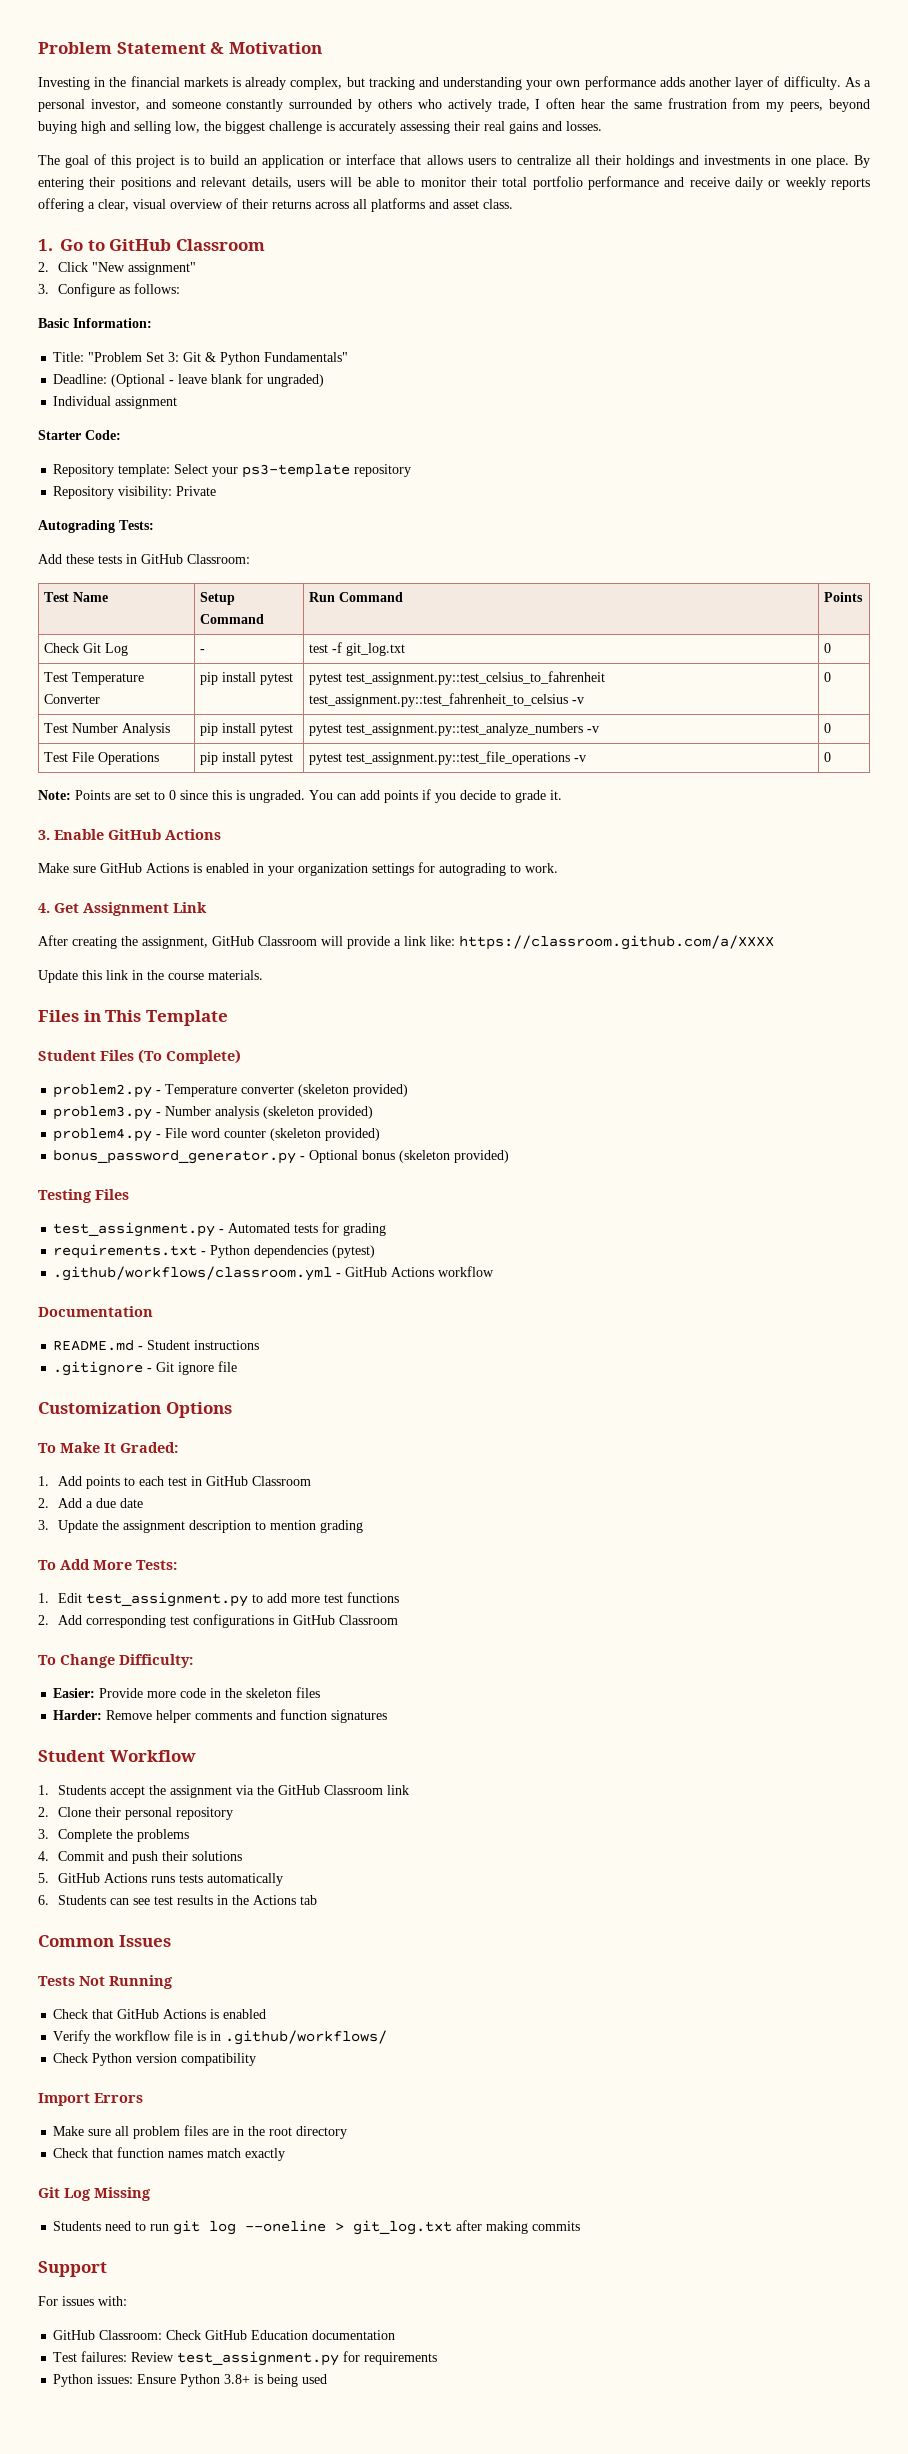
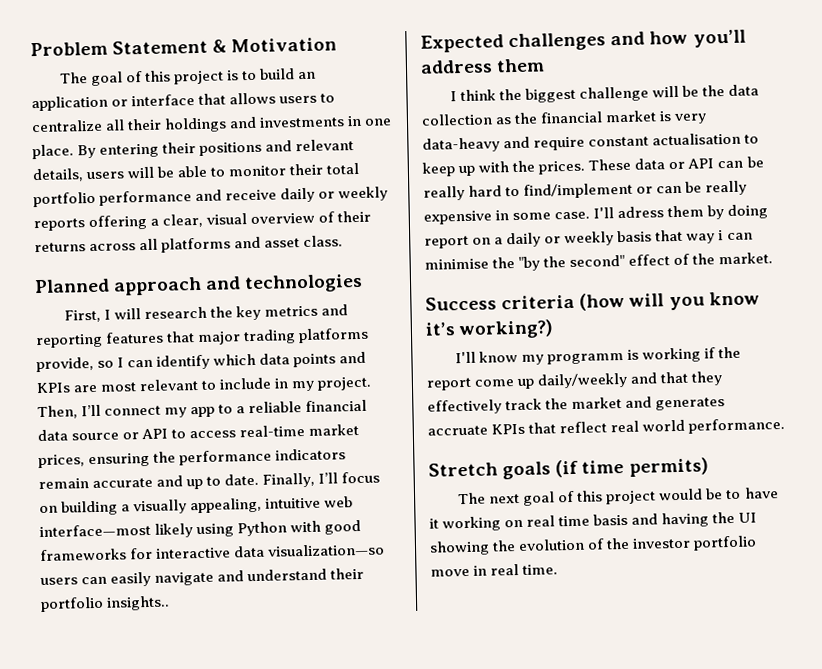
[38,76,871,90] [38,98,871,112] [38,121,602,134] // Investing in the financial markets is already complex, but tracking and understanding your own performance adds another layer of difficulty. As a personal investor, and someone constantly surrounded by others who actively trade, I often hear the same frustration from my peers, beyond buying high and selling low, the biggest challenge is accurately assessing their real gains and losses. -> (338, 45) none
[38,239,265,251] [38,262,196,275] [38,283,180,297] [38,318,152,328] [53,352,349,365] [53,373,325,387] [53,396,178,409] [38,430,121,440] [53,464,412,478] [53,486,217,499] [38,520,154,533] [38,554,250,564] [43,592,108,602] [199,592,235,605] [199,614,264,624] [308,592,403,602] [823,592,863,602] [43,643,128,656] [199,649,205,653] [308,642,405,656] [823,643,831,653] [43,672,144,685] [43,694,100,704] [199,672,293,685] [308,671,605,685] [308,693,584,707] [823,672,831,682] [43,723,170,736] [199,723,293,736] [308,723,599,736] [823,723,831,733] [43,752,159,765] [199,752,293,765] [308,751,586,765] [823,752,831,762] [38,789,562,803] [38,829,221,840] [38,862,558,876] [38,902,207,916] [38,935,774,950] [38,970,263,983] [38,1010,228,1026] [38,1049,241,1064] [53,1084,409,1098] [53,1106,374,1120] [53,1128,381,1142] [53,1150,510,1164] [38,1189,129,1203] [53,1222,387,1237] [53,1244,376,1259] [53,1266,495,1281] [38,1306,153,1317] [53,1340,260,1351] [53,1361,238,1376] [38,1402,232,1418] [38,1442,178,1453] [38,1476,311,1489] [38,1498,143,1508] [38,1520,363,1533] [38,1559,177,1570] [38,1592,399,1607] [38,1614,398,1628] [38,1654,193,1668] [53,1687,321,1698] [53,1709,388,1723] [38,1750,196,1762] [38,1785,409,1798] [38,1807,233,1820] [38,1829,189,1842] [38,1851,242,1864] [38,1873,283,1886] [38,1895,317,1905] [38,1935,171,1947] [38,1975,173,1989] [53,2009,267,2019] [53,2030,388,2045] [53,2053,257,2066] [38,2093,143,2106] [53,2125,348,2139] [53,2147,286,2161] [38,2187,151,2201] [53,2220,581,2235] [38,2261,107,2277] [38,2296,127,2306] [53,2330,396,2340] [53,2351,438,2366] [53,2374,328,2387] 1. Go to GitHub Classroom // 2. Click "New assignment" // 3. Configure as follows: // Basic Information: // Title: "Problem Set 3: Git & Python Fundamentals" // Deadline: (Optional - leave blank for ungraded) // Individual assignment // Starter Code: // Repository template: Select your ps3-template repository // Repository visibility: Private // Autograding Tests: // Add these tests in GitHub Classroom: // Test Name | Setup Command | Run Command | Points // Check Git Log | - | test -f git_log.txt | 0 // Test Temperature Converter | pip install pytest | pytest test_assignment.py::test_celsius_to_fahrenheit test_assignment.py::test_fahrenheit_to_celsius -v | 0 // Test Number Analysis | pip install pytest | pytest test_assignment.py::test_analyze_numbers -v | 0 // Test File Operations | pip install pytest | pytest test_assignment.py::test_file_operations -v | 0 // Note: Points are set to 0 since this is ungraded. You can add points if you decide to grade it. // 3. Enable GitHub Actions // Make sure GitHub Actions is enabled in your organization settings for autograding to work. // 4. Get Assignment Link // After creating the assignment, GitHub Classroom will provide a link like: https://classroom.github.com/a/XXXX // Update this link in the course materials. // Files in This Template // Student Files (To Complete) // problem2.py - Temperature converter (skeleton provided) // problem3.py - Number analysis (skeleton provided) // problem4.py - File word counter (skeleton provided) // bonus_password_generator.py - Optional bonus (skeleton provided) // Testing Files // test_assignment.py - Automated tests for grading // requirements.txt - Python dependencies (pytest) // .github/workflows/classroom.yml - GitHub Actions workflow // Documentation // README.md - Student instructions // .gitignore - Git ignore file // Customization Options // To Make It Graded: // 1. Add points to each test in GitHub Classroom // 2. Add a due date // 3. Update the assignment description to mention grading // To Add More Tests: // 1. Edit test_assignment.py to add more test functions // 2. Add corresponding test configurations in GitHub Classroom // To Change Difficulty: // Easier: Provide more code in the skeleton files // Harder: Remove helper comments and function signatures // Student Workflow // 1. Students accept the assignment via the GitHub Classroom link // 2. Clone their personal repository // 3. Complete the problems // 4. Commit and push their solutions // 5. GitHub Actions runs tests automatically // 6. Students can see test results in the Actions tab // Common Issues // Tests Not Running // Check that GitHub Actions is enabled // Verify the workflow file is in .github/workflows/ // Check Python version compatibility // Import Errors // Make sure all problem files are in the root directory // Check that function names match exactly // Git Log Missing // Students need to run git log --oneline > git_log.txt after making commits // Support // For issues with: // GitHub Classroom: Check GitHub Education documentation // Test failures: Review test_assignment.py for requirements // Python issues: Ensure Python 3.8+ is being used -> [34,273,364,296] [64,304,349,323] [35,327,370,349] [36,351,367,373] [36,376,373,394] [37,399,368,420] [37,423,360,442] [38,448,347,469] [38,471,381,490] [39,496,354,516] [39,519,362,538] [39,543,386,562] [40,567,365,587] [40,595,171,613] [420,29,746,53] [420,58,546,74] [450,84,760,103] [421,110,708,126] [422,132,760,153] [422,156,764,177] [423,180,748,201] [423,204,769,225] [424,229,753,249] [424,252,774,271] [425,291,760,311] [425,319,555,340] [455,346,742,365] [426,371,724,391] [427,396,726,415] [427,417,786,436] [428,457,709,480] [457,487,779,506] [429,511,758,532] [429,535,758,556] [430,563,559,577] Planned approach and technologies // First, I will research the key metrics and reporting features that major trading platforms provide, so I can identify which data points and KPIs are most relevant to include in my project. Then, I’ll connect my app to a reliable financial data source or API to access real-time market prices, ensuring the performance indicators remain accurate and up to date. Finally, I’ll focus on building a visually appealing, intuitive web interface—most likely using Python with good frameworks for interactive data visualization—so users can easily navigate and understand their portfolio insights.. // Expected challenges and how you’ll address them // I think the biggest challenge will be the data collection as the financial market is very data-heavy and require constant actualisation to keep up with the prices. These data or API can be really hard to find/implement or can be really expensive in some case. I'll adress them by doing report on a daily or weekly basis that way i can minimise the "by the second" effect of the market. // Success criteria (how will you know it’s working?) // I'll know my programm is working if the report come up daily/weekly and that they effectively track the market and generates accruate KPIs that reflect real world performance. // Stretch goals (if time permits) // The next goal of this project would be to have it working on real time basis and having the UI showing the evolution of the investor portfolio move in real time.

